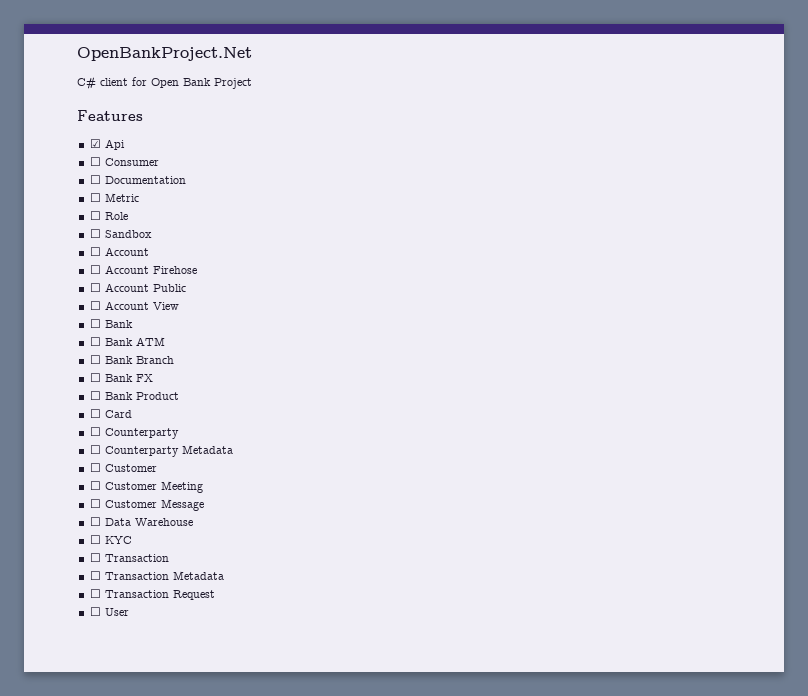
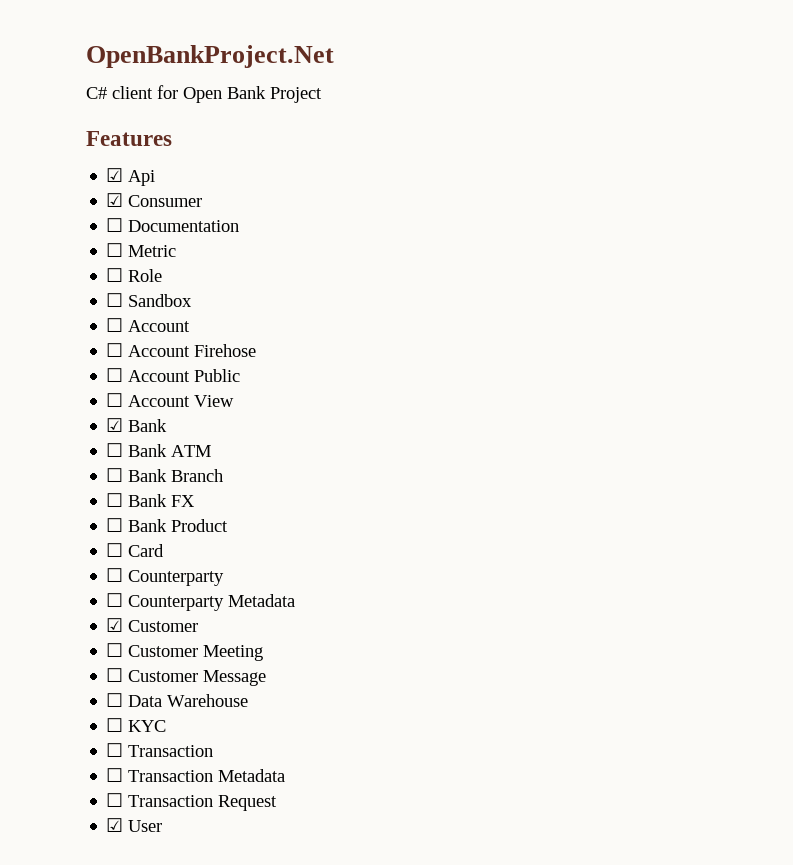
[89,157,101,166] ☐ -> [106,193,124,207] ☑
[89,319,101,328] ☐ -> [106,418,124,432] ☑
[89,463,101,472] ☐ -> [106,618,124,632] ☑
[89,607,101,616] ☐ -> [106,818,124,832] ☑

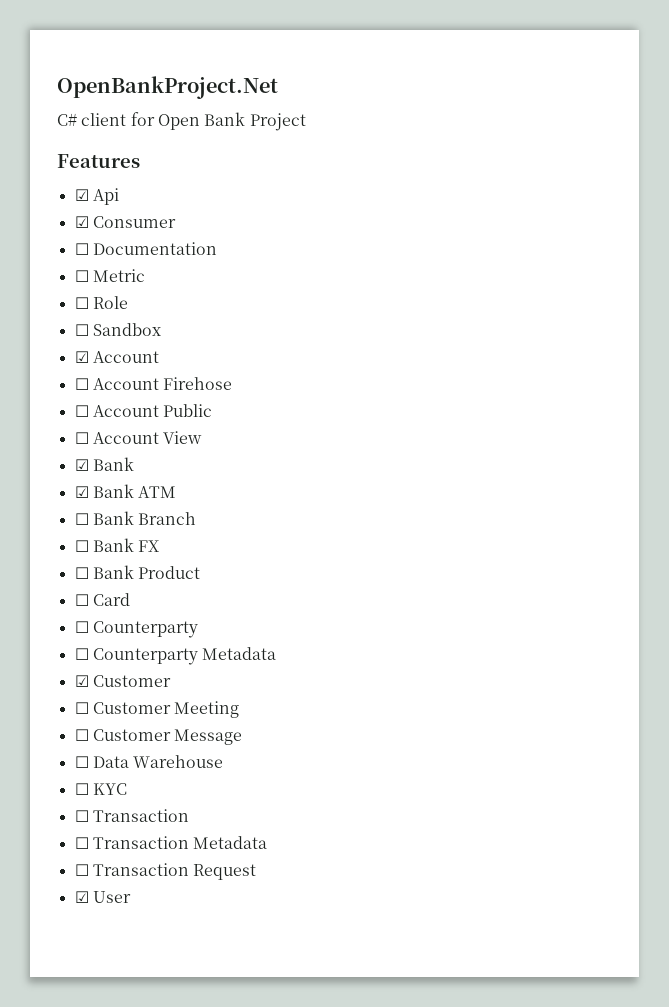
[106,318,124,332] ☐ -> [74,351,89,363] ☑
[106,443,124,457] ☐ -> [74,486,89,498] ☑

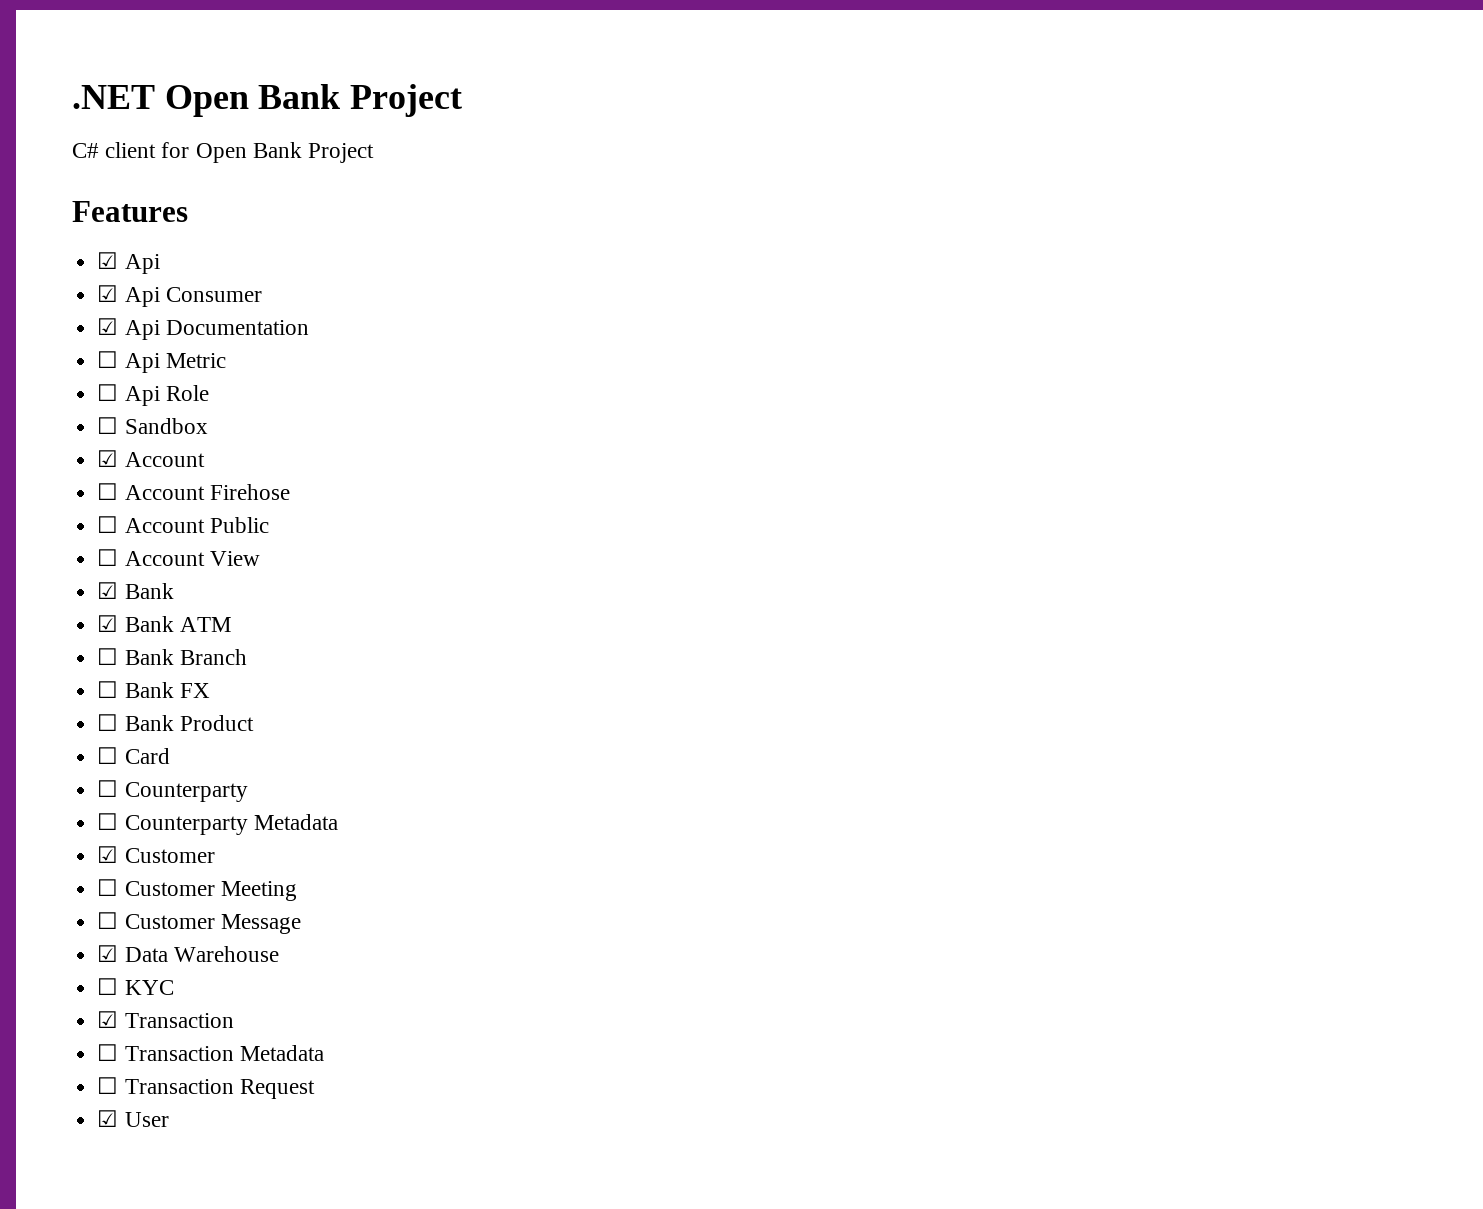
[57,76,278,99] OpenBankProject.Net -> [72,84,463,117] .NET Open Bank Project
(89, 222) none -> [124,287,160,307] Api
[74,243,89,255] ☐ -> [97,318,160,340] ☑ Api
(89, 276) none -> [124,353,160,373] Api
(89, 303) none -> [124,386,160,406] Api
[74,756,89,768] ☐ -> [97,945,119,962] ☑
[74,810,89,822] ☐ -> [97,1011,119,1028] ☑

